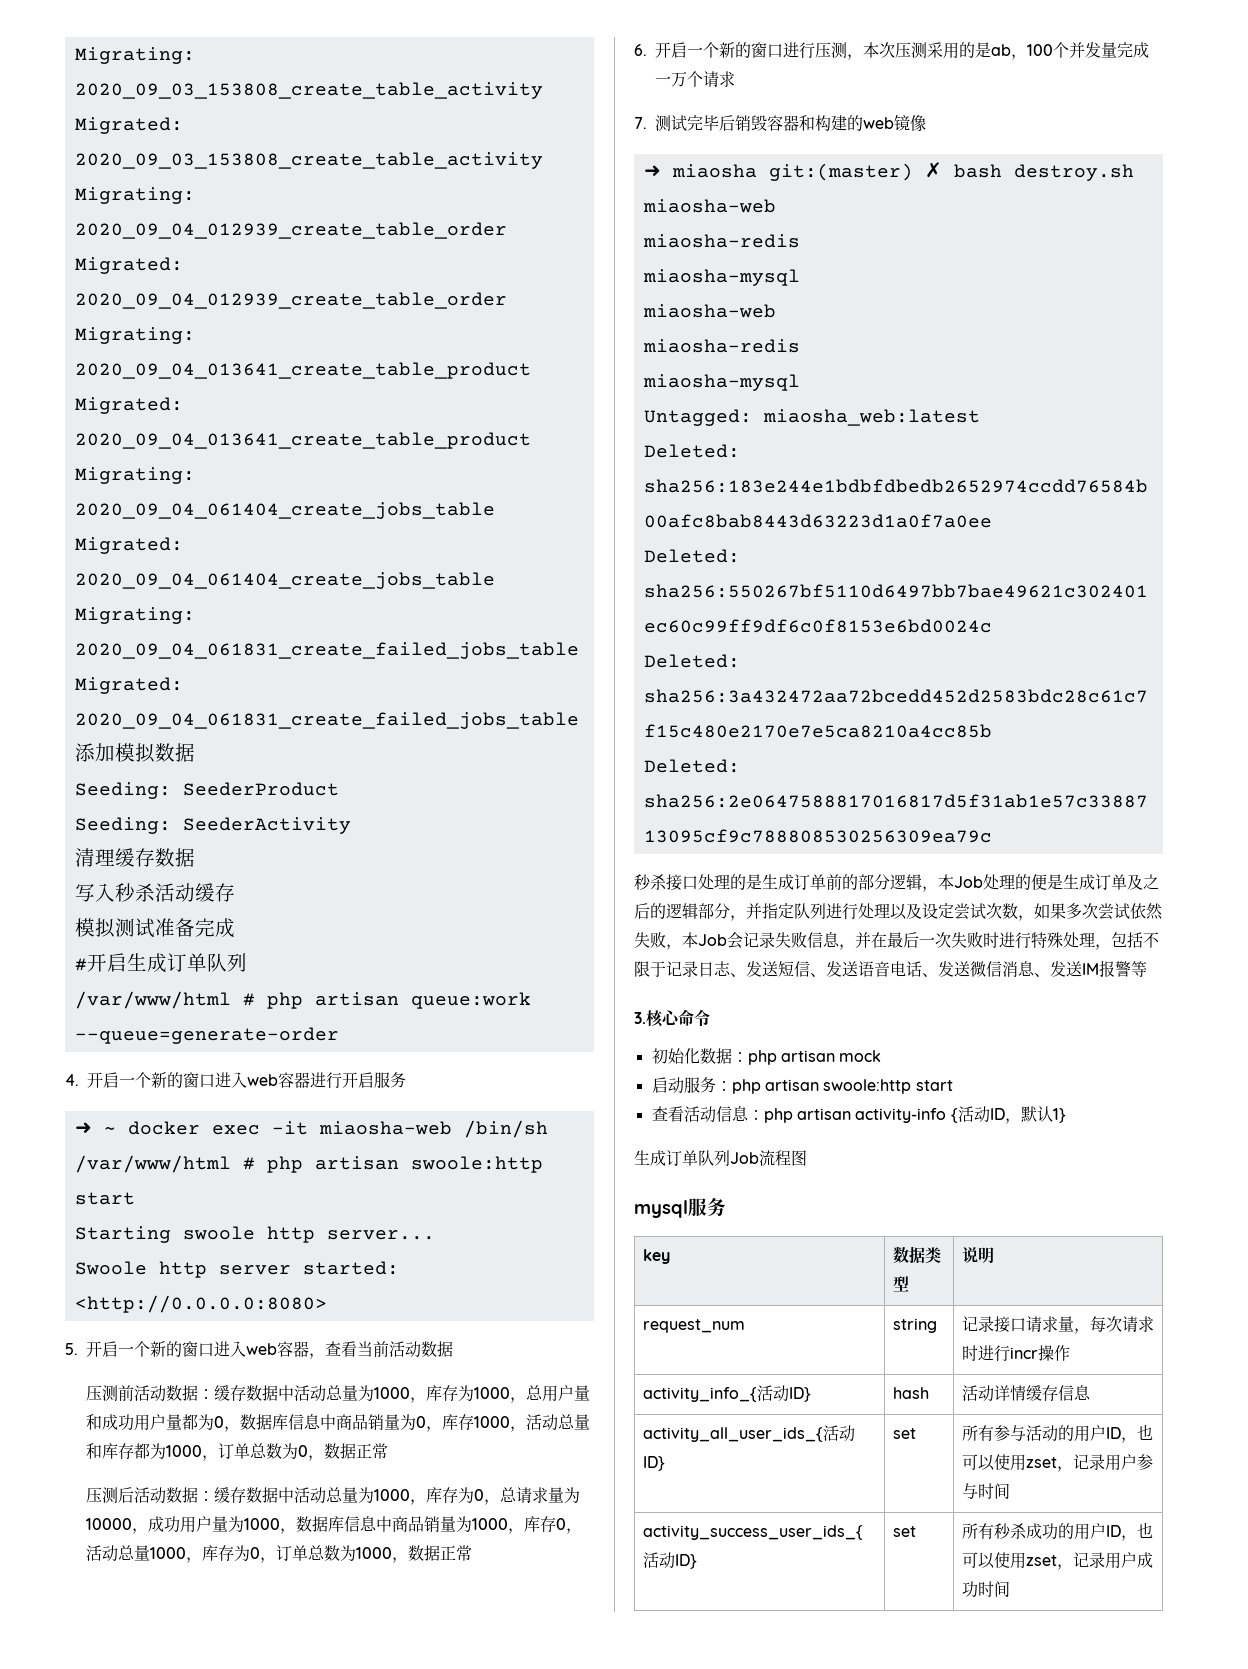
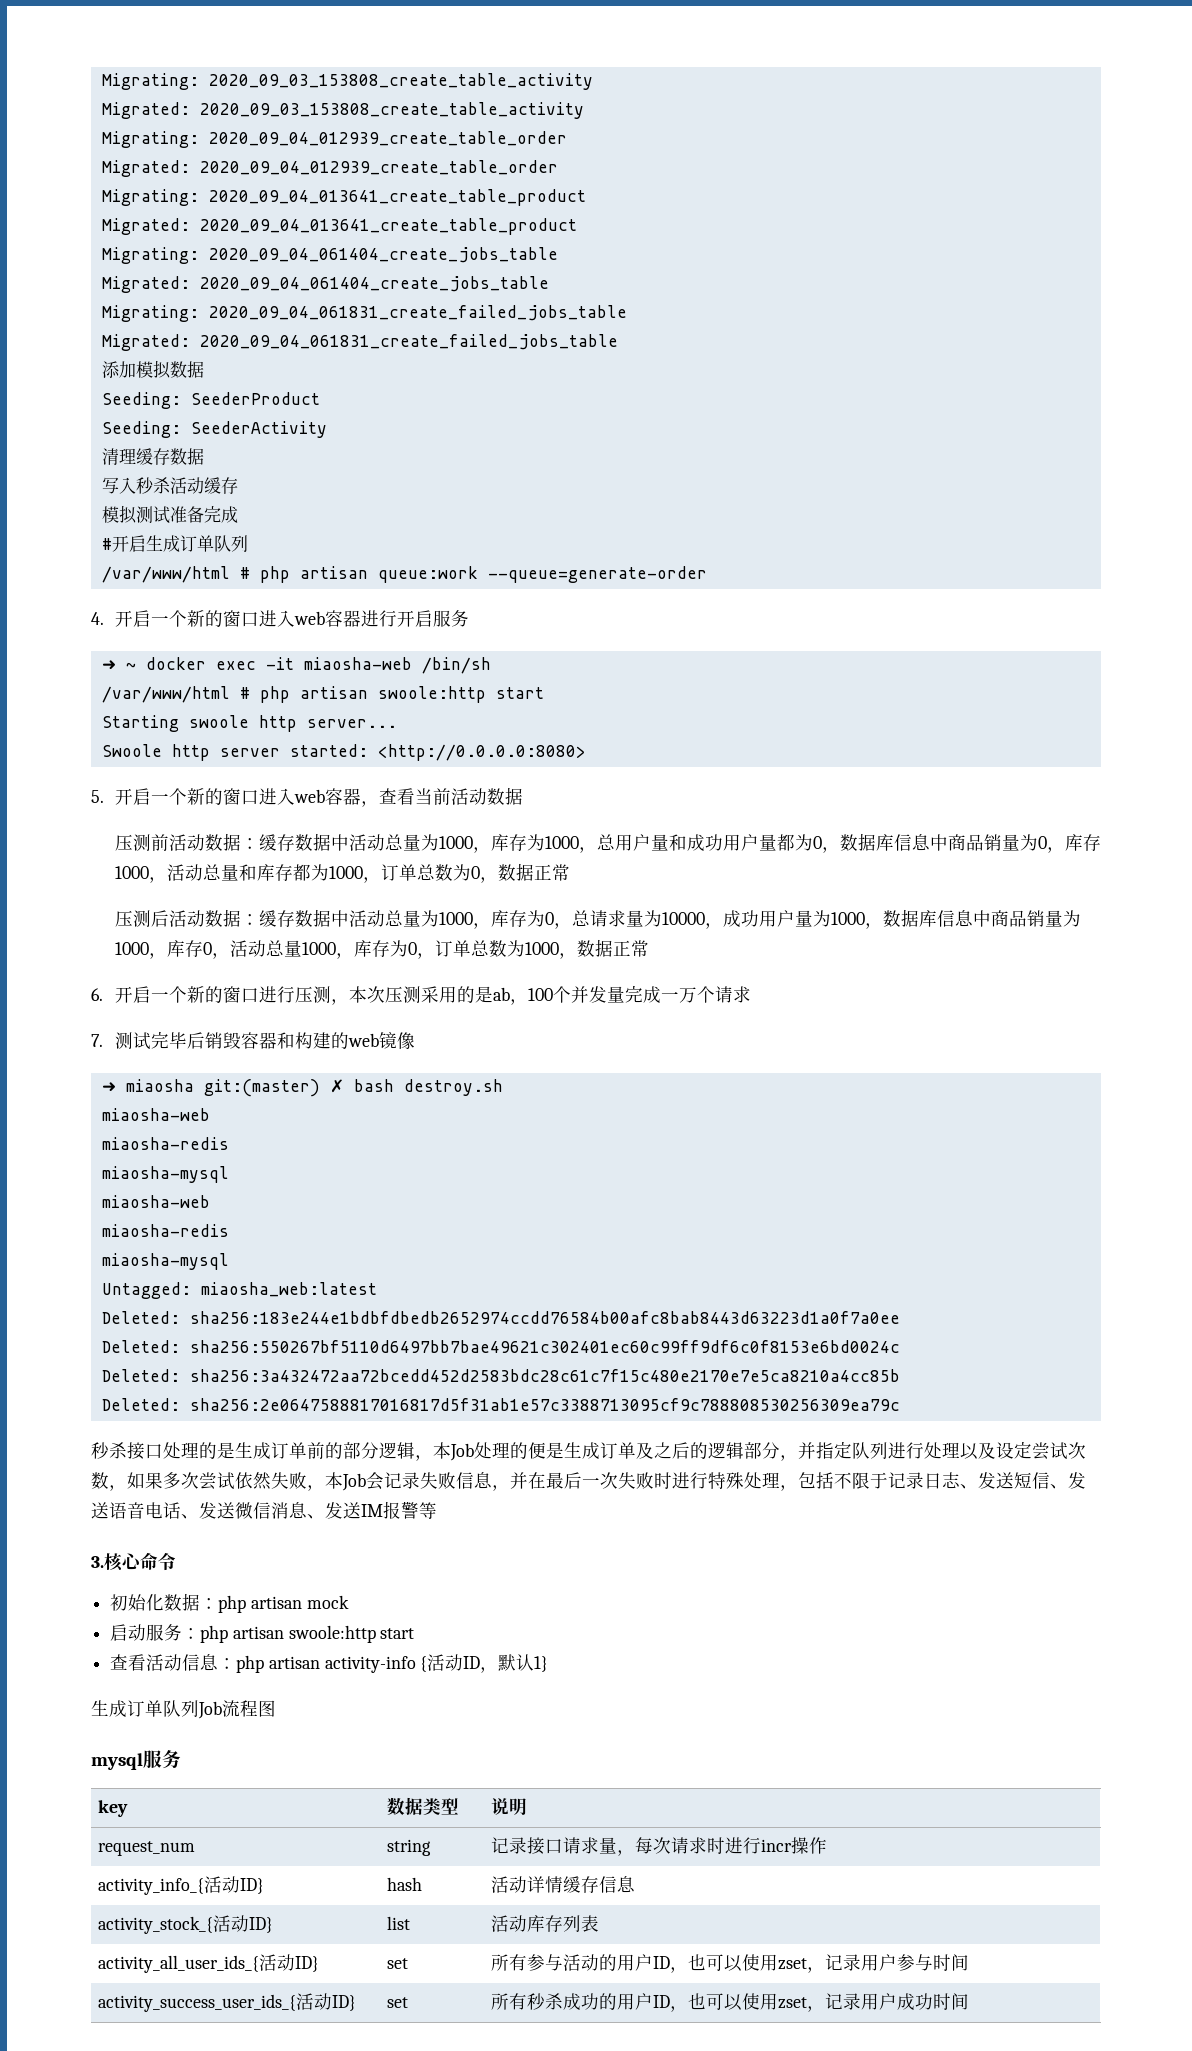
(1091, 1392) none -> [98,1915,274,1934] [387,1916,411,1930] [491,1915,600,1932] // activity_stock_{活动ID} | list | 活动库存列表

